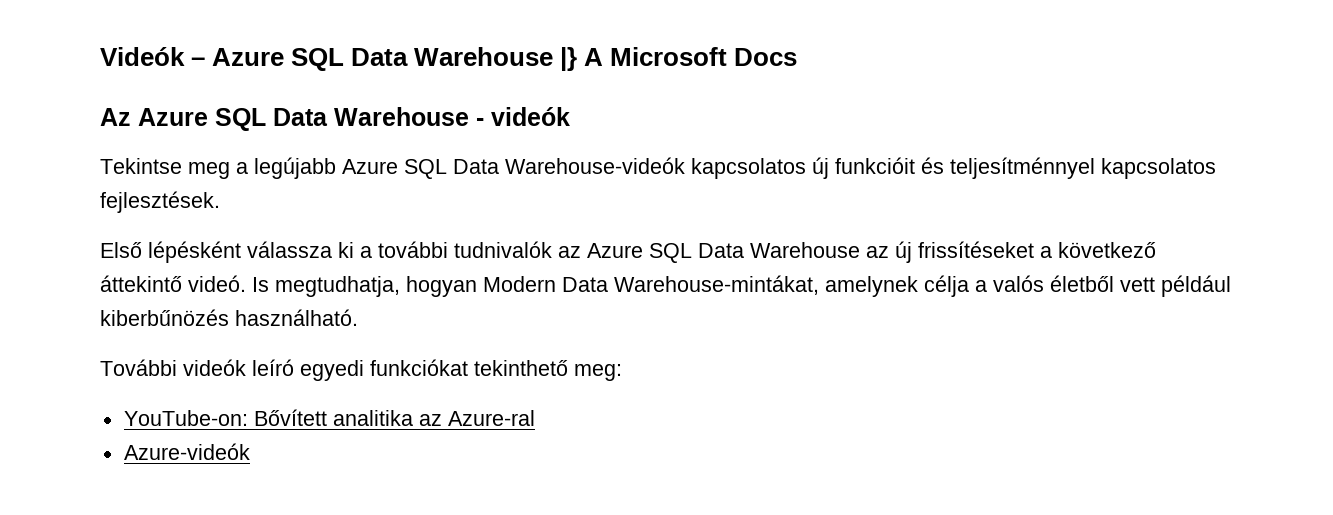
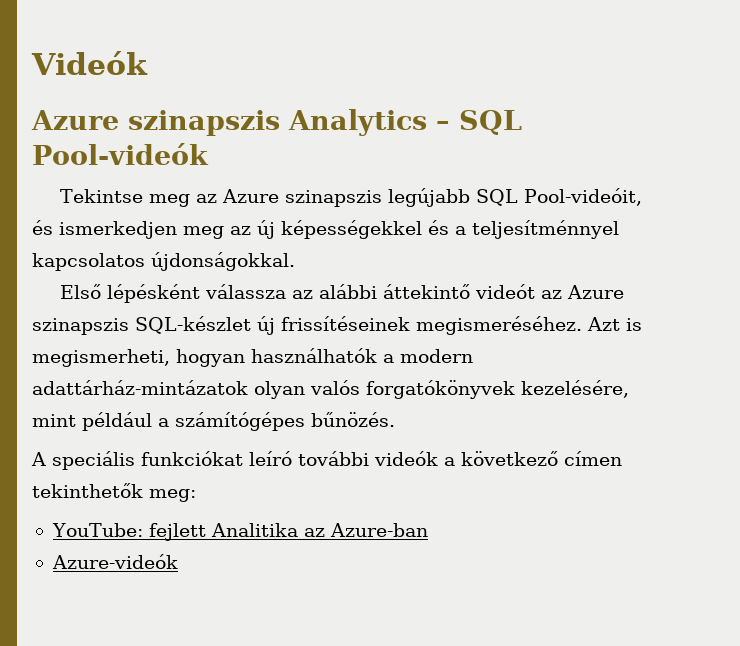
[191,47,798,71] [100,107,570,131] [100,157,944,179] – Azure SQL Data Warehouse |} A Microsoft Docs // Az Azure SQL Data Warehouse - videók // Tekintse meg a legújabb Azure SQL Data Warehouse-videók kapcsolatos új funkcióit és -> [31,109,522,136] [32,143,209,165] [59,188,642,207] [32,220,466,239] // Azure szinapszis Analytics – SQL Pool-videók // Tekintse meg az Azure szinapszis legújabb SQL Pool-videóit, és ismerkedjen meg az új képességekkel és a
[100,191,220,213] fejlesztések. -> [151,252,295,271] újdonságokkal.
[338,241,1156,263] [100,275,1231,297] [100,309,358,326] [100,359,622,381] [123,409,535,426] ki a további tudnivalók az Azure SQL Data Warehouse az új frissítéseket a következő áttekintő videó. Is megtudhatja, hogyan Modern Data Warehouse-mintákat, amelynek célja a valós életből vett például kiberbűnözés használható. // További videók leíró egyedi funkciókat tekinthető meg: // YouTube-on: Bővített analitika az Azure-ral -> [291,284,624,299] [32,316,642,335] [32,348,473,367] [32,380,629,399] [32,412,395,431] [31,451,622,470] [32,483,196,502] [51,523,428,541] az alábbi áttekintő videót az Azure szinapszis SQL-készlet új frissítéseinek megismeréséhez. Azt is megismerheti, hogyan használhatók a modern adattárház-mintázatok olyan valós forgatókönyvek kezelésére, mint például a számítógépes bűnözés. // A speciális funkciókat leíró további videók a következő címen tekinthetők meg: // YouTube: fejlett Analitika az Azure-ban

